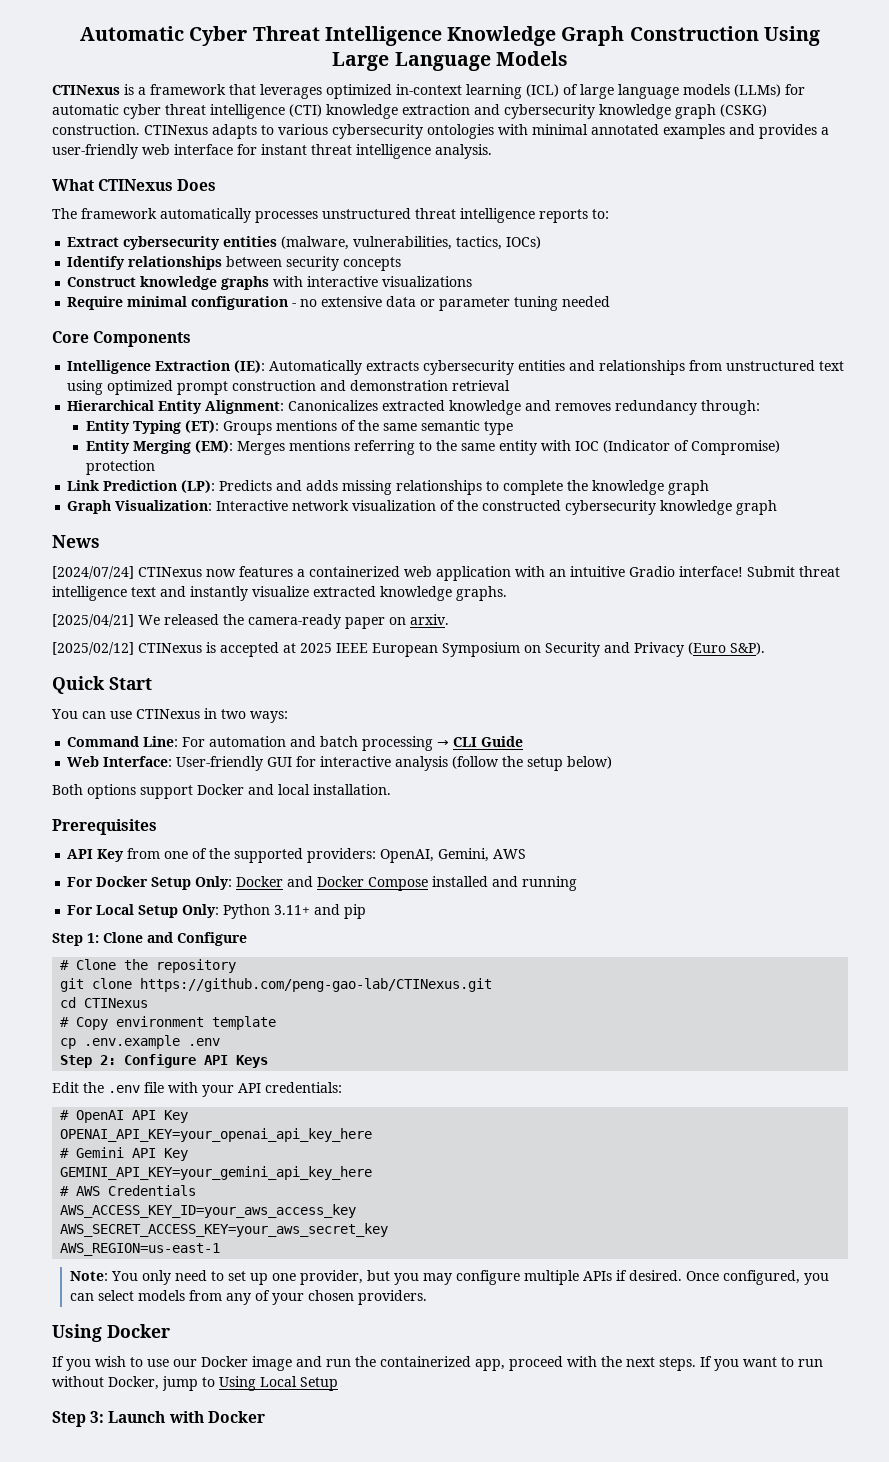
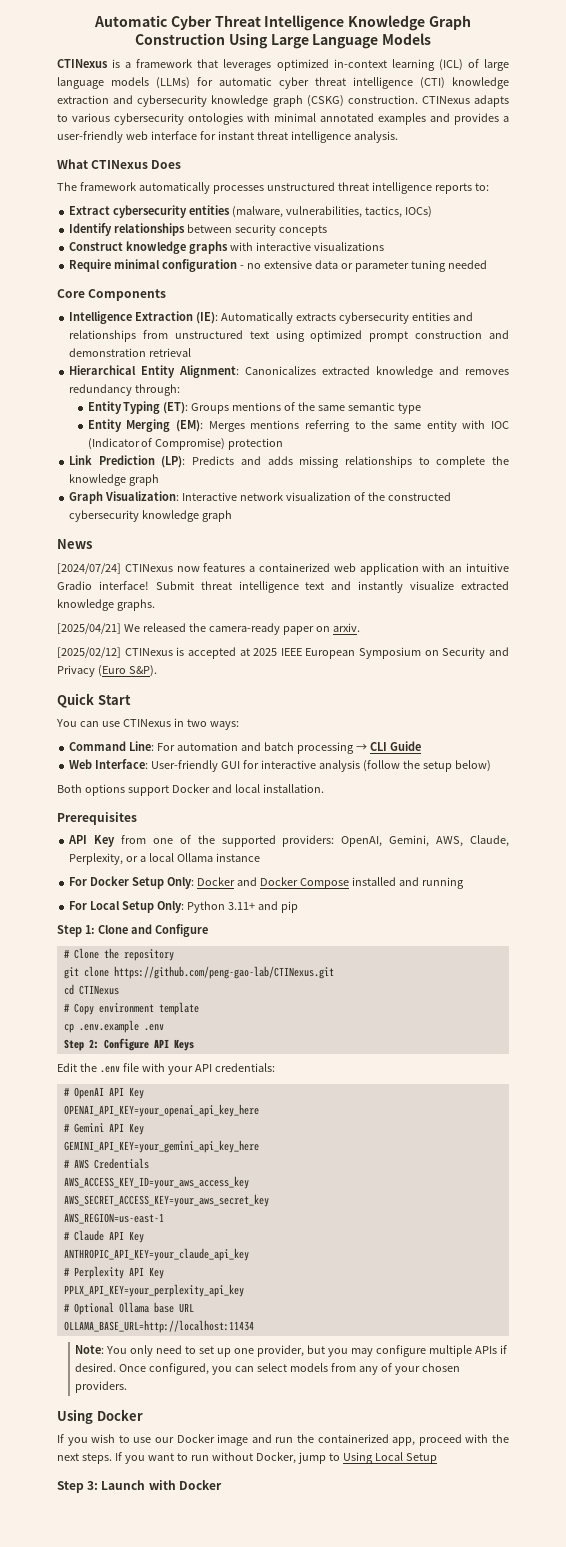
[493,849,527,859] AWS -> [436,835,509,847] [69,853,260,865] AWS, Claude, Perplexity, or a local Ollama instance
(221, 1249) none -> [63,1230,144,1243] [63,1248,249,1261] [63,1266,164,1279] [63,1284,244,1297] [63,1302,194,1315] [63,1320,254,1333] // # Claude API Key // ANTHROPIC_API_KEY=your_claude_api_key // # Perplexity API Key // PPLX_API_KEY=your_perplexity_api_key // # Optional Ollama base URL // OLLAMA_BASE_URL=http://localhost:11434

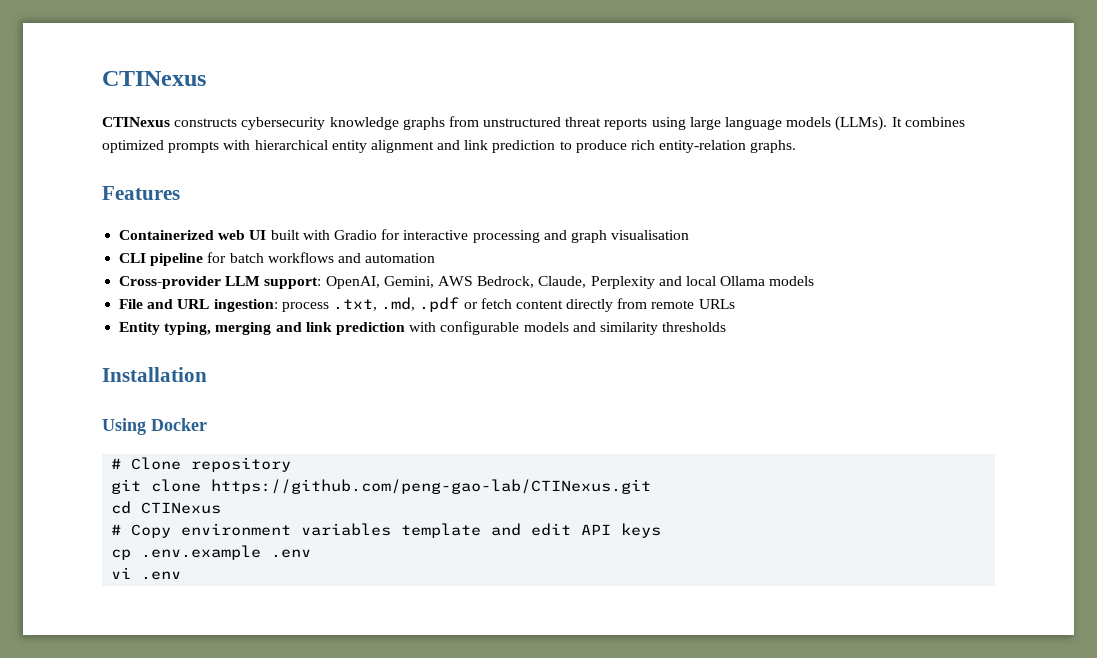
[94,15,471,31] [134,33,432,49] [57,59,509,71] [57,77,509,89] [57,95,509,107] [57,113,509,125] [57,131,398,143] [57,159,182,169] [57,182,489,194] [69,205,432,218] [69,223,327,236] [69,241,384,254] [69,259,487,272] [57,289,167,301] [69,311,473,324] [69,330,510,342] [69,348,192,357] [69,365,509,378] [69,384,181,396] [87,401,422,414] [87,419,510,432] [87,438,284,450] [69,455,509,468] [69,474,160,486] [69,491,451,504] [69,510,233,522] [57,539,92,549] [57,563,510,575] [57,581,510,593] [57,599,155,611] [57,623,360,635] [57,647,509,659] [57,665,157,677] [57,693,131,708] [56,718,239,730] [69,741,421,754] [69,759,491,772] [57,784,324,796] [57,812,137,825] [68,835,509,847] [69,853,260,865] [69,876,464,889] [69,901,298,913] [57,924,208,937] Automatic Cyber Threat Intelligence Knowledge Graph Construction Using Large Language Models // CTINexus is a framework that leverages optimized in-context learning (ICL) of large language models (LLMs) for automatic cyber threat intelligence (CTI) knowledge extraction and cybersecurity knowledge graph (CSKG) construction. CTINexus adapts to various cybersecurity ontologies with minimal annotated examples and provides a user-friendly web interface for instant threat intelligence analysis. // What CTINexus Does // The framework automatically processes unstructured threat intelligence reports to: // Extract cybersecurity entities (malware, vulnerabilities, tactics, IOCs) // Identify relationships between security concepts // Construct knowledge graphs with interactive visualizations // Require minimal configuration - no extensive data or parameter tuning needed // Core Components // Intelligence Extraction (IE): Automatically extracts cybersecurity entities and relationships from unstructured text using optimized prompt construction and demonstration retrieval // Hierarchical Entity Alignment: Canonicalizes extracted knowledge and removes redundancy through: // Entity Typing (ET): Groups mentions of the same semantic type // Entity Merging (EM): Merges mentions referring to the same entity with IOC (Indicator of Compromise) protection // Link Prediction (LP): Predicts and adds missing relationships to complete the knowledge graph // Graph Visualization: Interactive network visualization of the constructed cybersecurity knowledge graph // News // [2024/07/24] CTINexus now features a containerized web application with an intuitive Gradio interface! Submit threat intelligence text and instantly visualize extracted knowledge graphs. // [2025/04/21] We released the camera-ready paper on arxiv. // [2025/02/12] CTINexus is accepted at 2025 IEEE European Symposium on Security and Privacy (Euro S&P). // Quick Start // You can use CTINexus in two ways: // Command Line: For automation and batch processing → CLI Guide // Web Interface: User-friendly GUI for interactive analysis (follow the setup below) // Both options support Docker and local installation. // Prerequisites // API Key from one of the supported providers: OpenAI, Gemini, AWS, Claude, Perplexity, or a local Ollama instance // For Docker Setup Only: Docker and Docker Compose installed and running // For Local Setup Only: Python 3.11+ and pip // Step 1: Clone and Configure -> [102,71,206,86] [102,116,965,131] [102,140,797,153] [102,186,180,200] [119,229,690,243] [119,252,436,266] [119,276,815,289] [119,297,735,312] [119,321,727,335] [102,367,207,382] [102,418,207,435] CTINexus // CTINexus constructs cybersecurity knowledge graphs from unstructured threat reports using large language models (LLMs). It combines optimized prompts with hierarchical entity alignment and link prediction to produce rich entity-relation graphs. // Features // Containerized web UI built with Gradio for interactive processing and graph visualisation // CLI pipeline for batch workflows and automation // Cross-provider LLM support: OpenAI, Gemini, AWS Bedrock, Claude, Perplexity and local Ollama models // File and URL ingestion: process .txt, .md, .pdf or fetch content directly from remote URLs // Entity typing, merging and link prediction with configurable models and similarity thresholds // Installation // Using Docker
[103,948,119,959] the -> (182, 463) none
(154, 1008) none -> [301,523,392,536] variables
(199, 1008) none -> [491,523,662,538] and edit API keys
[63,1038,194,1051] [57,1063,275,1075] [63,1087,144,1099] [63,1104,259,1117] [63,1123,144,1135] [63,1140,259,1153] [63,1158,149,1169] [63,1176,249,1189] [63,1194,269,1207] [63,1213,164,1224] [63,1230,144,1243] [63,1248,249,1261] [63,1266,164,1279] [63,1284,244,1297] [63,1302,194,1315] [63,1320,254,1333] [75,1345,507,1357] [75,1363,461,1375] [75,1381,128,1393] [57,1409,143,1424] [57,1434,510,1446] [57,1452,437,1464] [57,1480,222,1493] Step 2: Configure API Keys // Edit the .env file with your API credentials: // # OpenAI API Key // OPENAI_API_KEY=your_openai_api_key_here // # Gemini API Key // GEMINI_API_KEY=your_gemini_api_key_here // # AWS Credentials // AWS_ACCESS_KEY_ID=your_aws_access_key // AWS_SECRET_ACCESS_KEY=your_aws_secret_key // AWS_REGION=us-east-1 // # Claude API Key // ANTHROPIC_API_KEY=your_claude_api_key // # Perplexity API Key // PPLX_API_KEY=your_perplexity_api_key // # Optional Ollama base URL // OLLAMA_BASE_URL=http://localhost:11434 // Note: You only need to set up one provider, but you may configure multiple APIs if desired. Once configured, you can select models from any of your chosen providers. // Using Docker // If you wish to use our Docker image and run the containerized app, proceed with the next steps. If you want to run without Docker, jump to Using Local Setup // Step 3: Launch with Docker -> [111,567,182,580] vi .env

